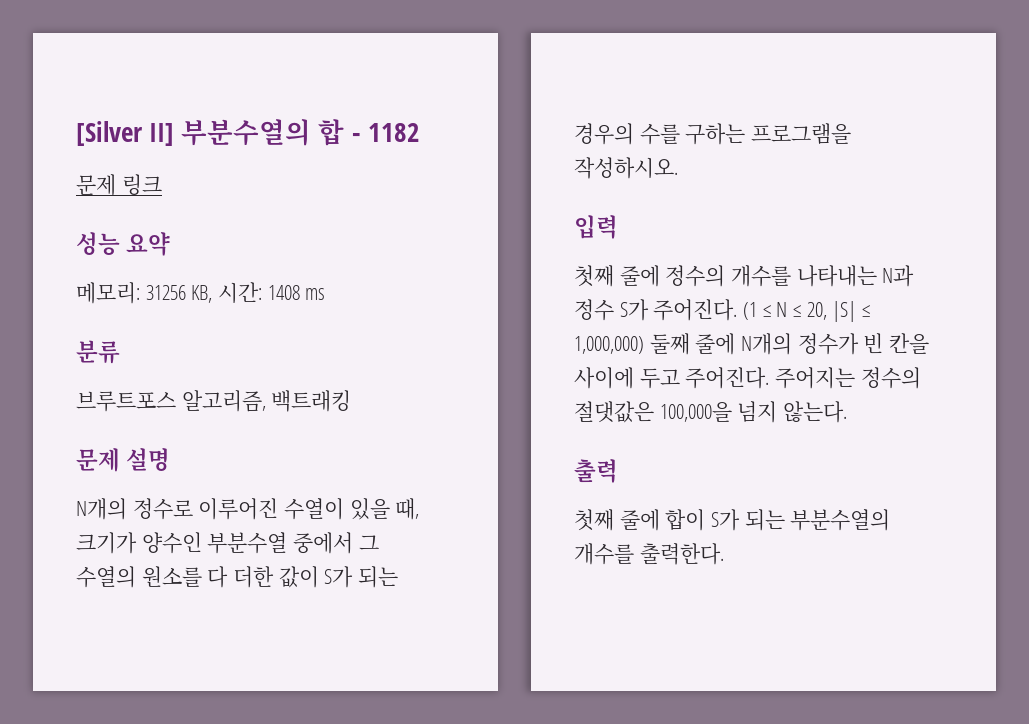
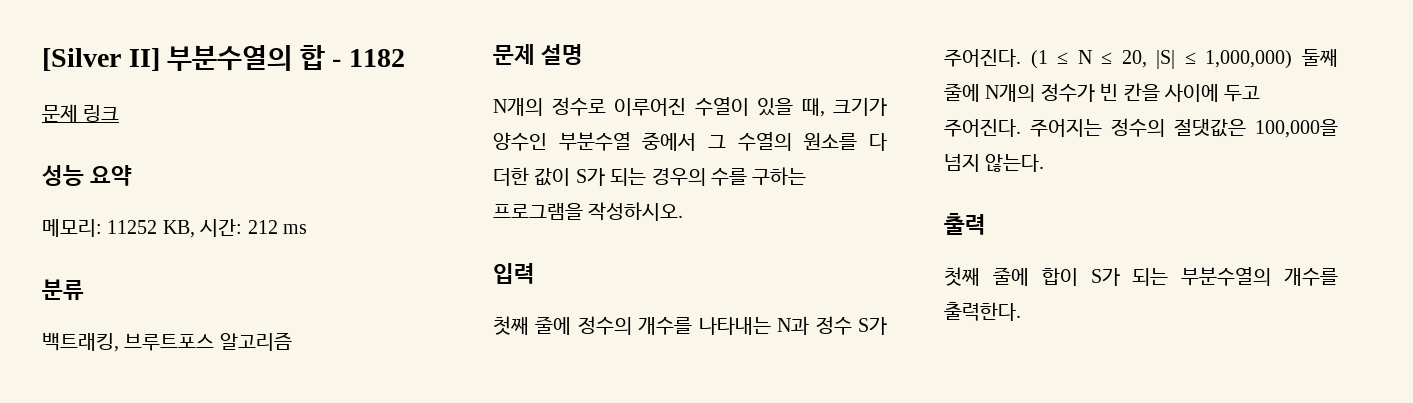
[145,285,186,300] 31256 -> [107,220,158,234] 11252
[267,285,300,300] 1408 -> [247,220,278,234] 212
[76,390,352,412] 브루트포스 알고리즘, 백트래킹 -> [42,332,292,352] 백트래킹, 브루트포스 알고리즘

